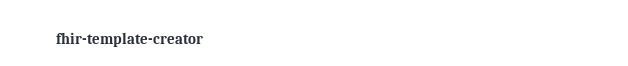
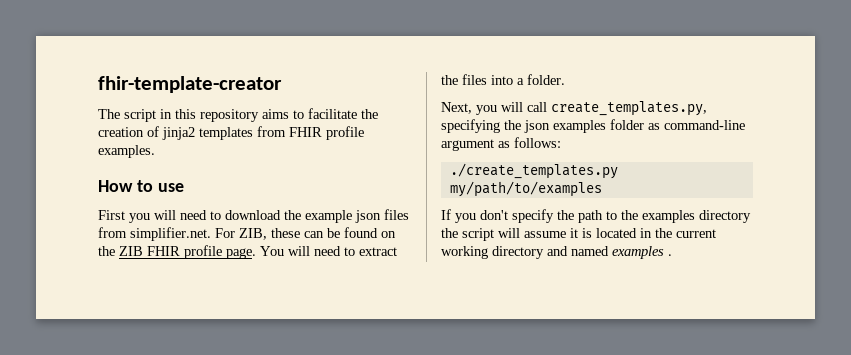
(203, 39) none -> [98,108,378,122] [98,126,364,140] [98,145,155,158] [98,180,184,192] [98,209,409,223] [98,227,396,241] [98,245,397,259] [441,74,565,85] [441,101,707,116] [441,119,745,133] [441,137,561,151] [449,163,618,179] [449,181,602,197] [441,209,751,223] [441,228,716,241] [441,246,672,259] // The script in this repository aims to facilitate the creation of jinja2 templates from FHIR profile examples. // How to use // First you will need to download the example json files from simplifier.net. For ZIB, these can be found on the ZIB FHIR profile page. You will need to extract the files into a folder. // Next, you will call create_templates.py, specifying the json examples folder as command-line argument as follows: // ./create_templates.py my/path/to/examples // If you don't specify the path to the examples directory the script will assume it is located in the current working directory and named examples .

